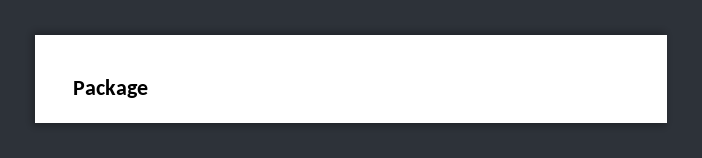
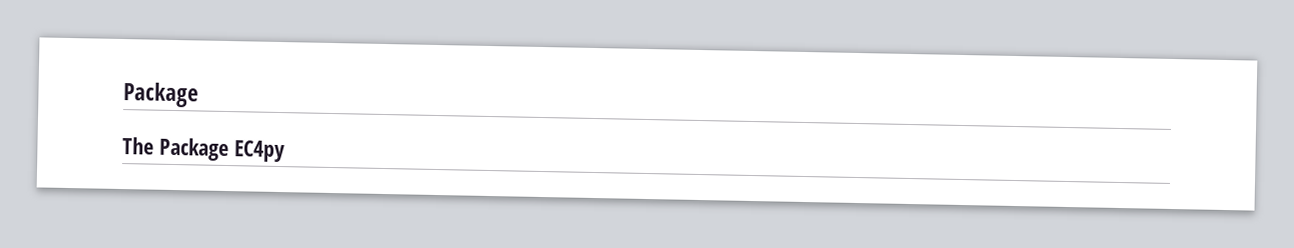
[73,79,148,98] Package -> [123,82,199,108] [122,137,285,163] Package // The Package EC4py

